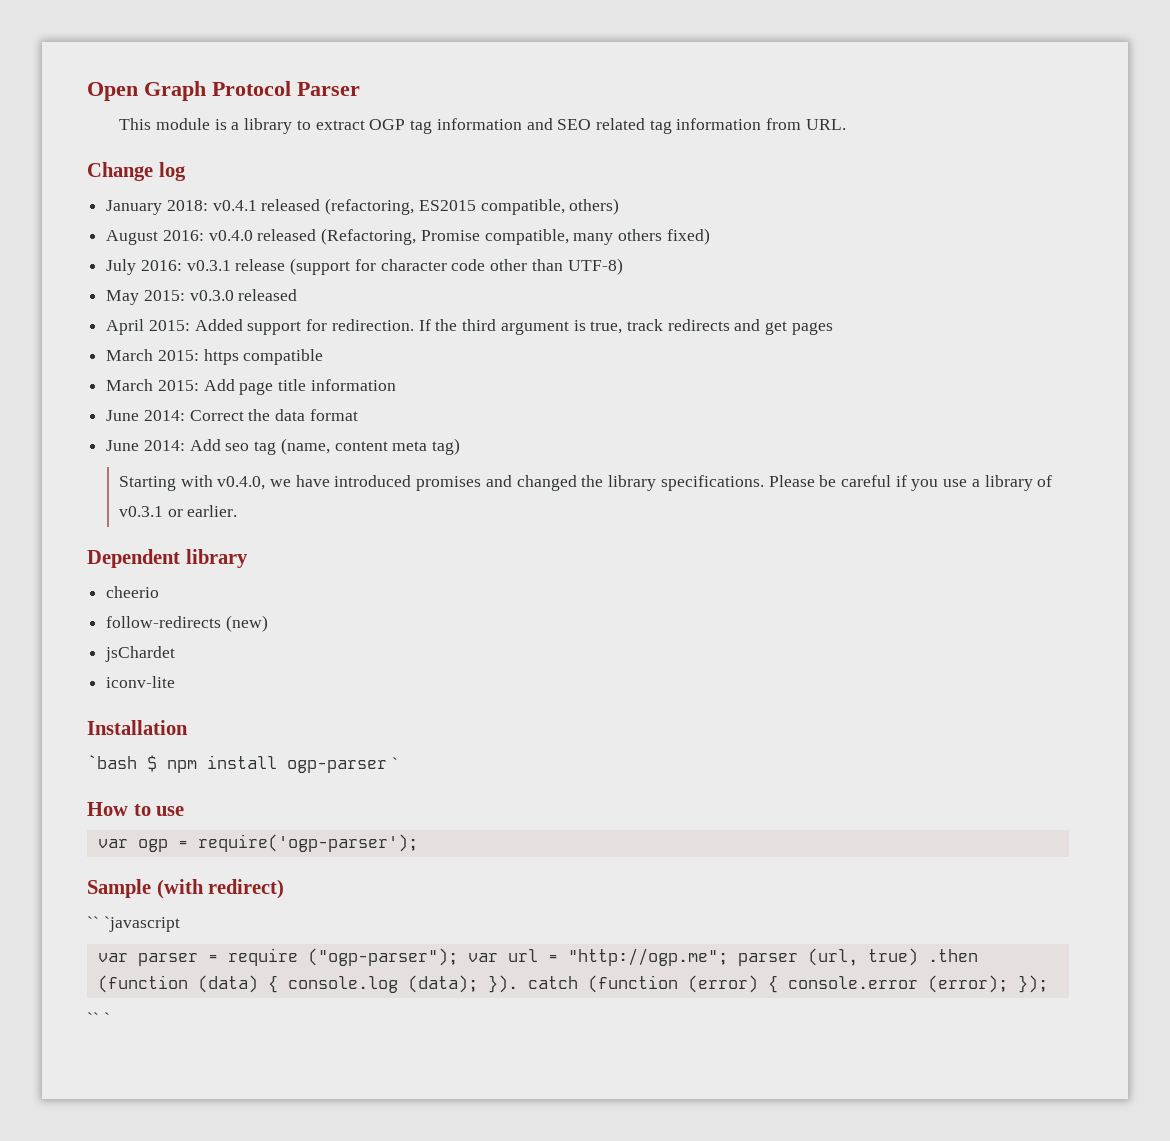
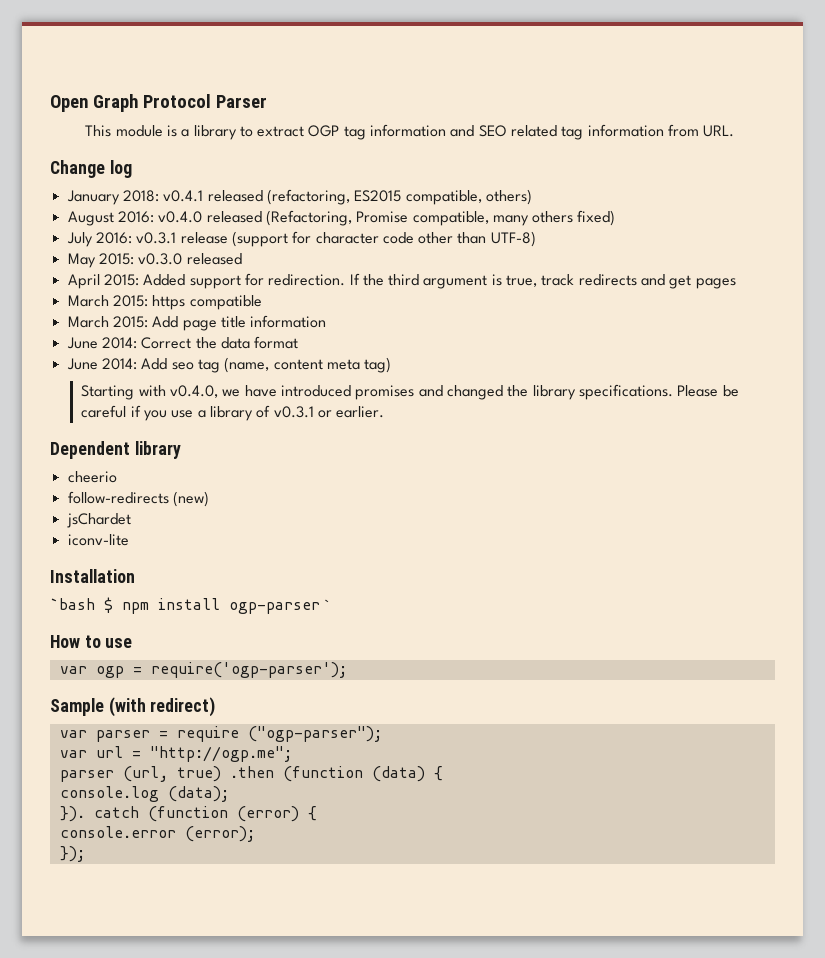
[87,916,180,932] // `` `javascript -> (216, 707) none
(458, 957) none -> (382, 734) //
(728, 957) none -> (292, 754) //
(278, 984) none -> (443, 773) //
(478, 984) none -> (229, 794) //
(778, 984) none -> (317, 813) //
(1008, 984) none -> (255, 834) //
[87,1012,110,1024] // `` ` -> (85, 854) none

